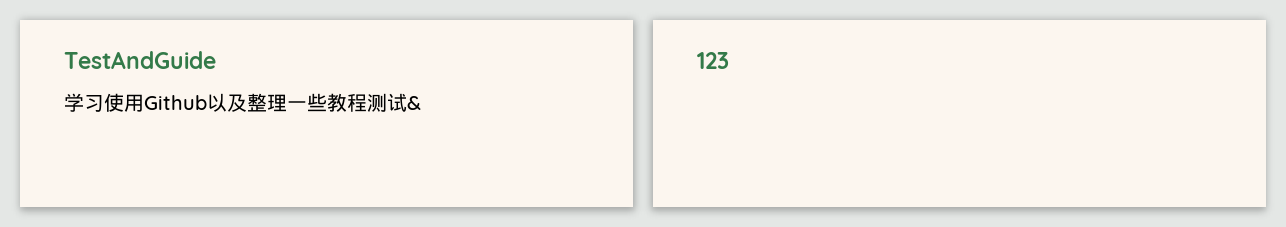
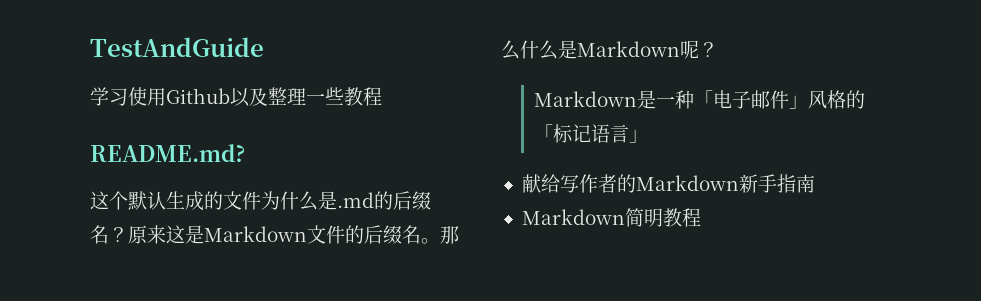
[367,93,421,112] [697,52,729,69] 测试& // 123 -> [90,144,245,162] [90,191,431,211] [90,225,459,244] [501,40,718,60] [534,90,866,109] [534,124,649,143] [521,174,815,193] [521,208,701,227] // README.md? // 这个默认生成的文件为什么是.md的后缀名？原来这是Markdown文件的后缀名。那么什么是Markdown呢？ // Markdown是一种「电子邮件」风格的「标记语言」 // 献给写作者的Markdown新手指南 // Markdown简明教程

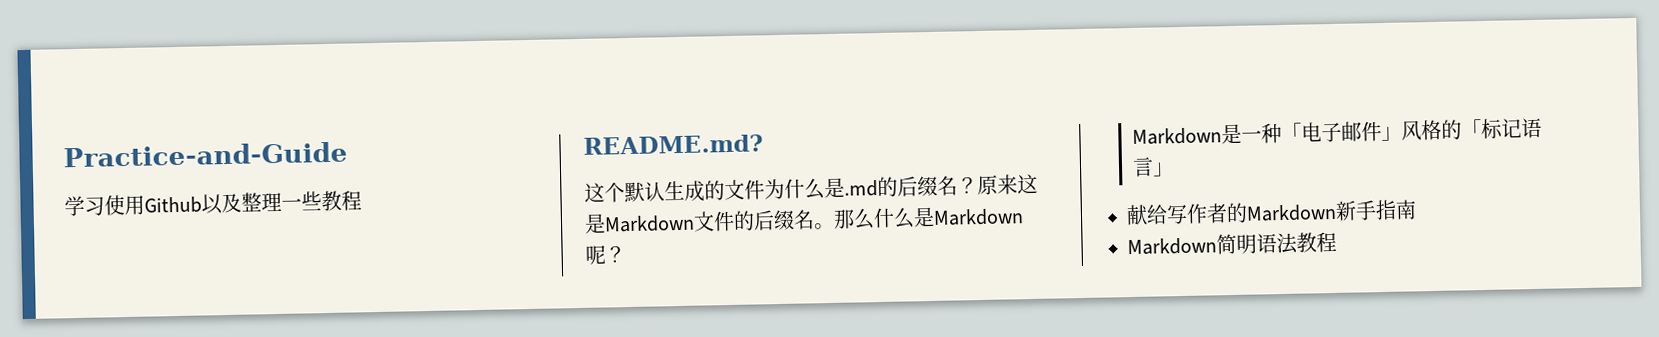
[90,37,264,57] TestAndGuide -> [63,141,348,168] Practice-and-Guide
(663, 217) none -> [1256,232,1298,255] 语法

